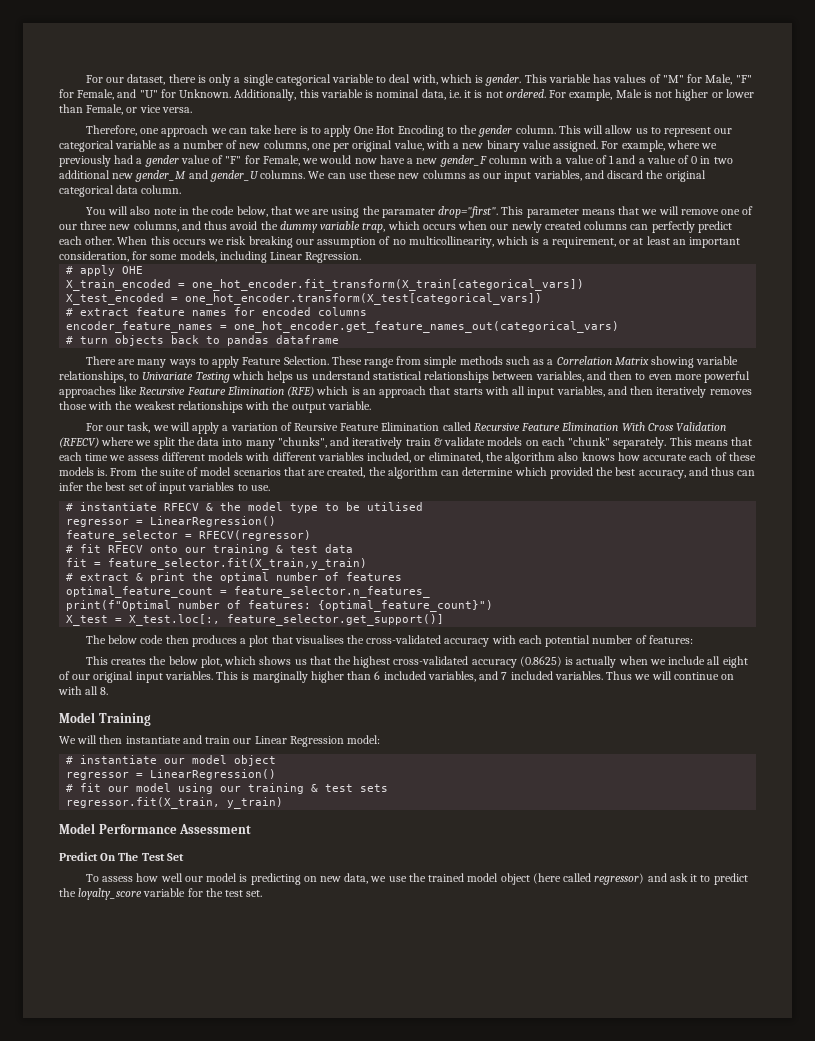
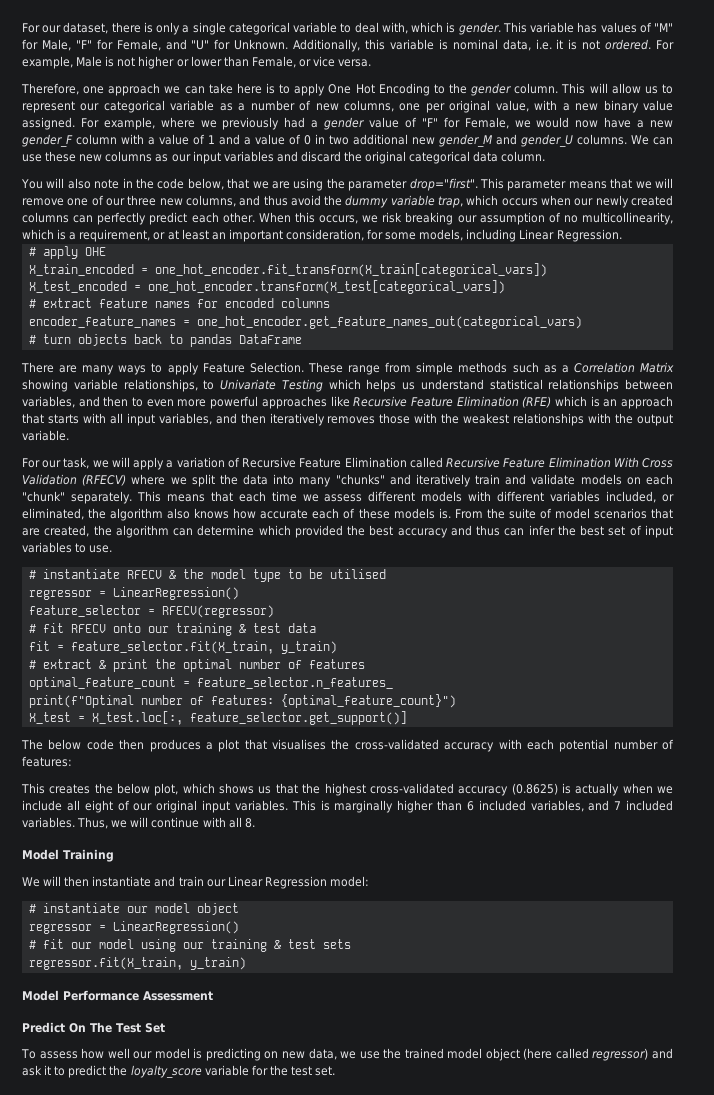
[533,170,582,181] variables, -> [223,151,274,162] variables
[381,208,435,218] paramater -> [348,179,408,191] parameter
[172,239,206,245] occurs -> [318,215,358,224] occurs,
[276,335,340,344] dataframe -> [238,334,302,344] DataFrame
[294,423,339,431] Reursive -> [242,457,297,468] Recursive
[277,437,327,448] "chunks", -> [335,474,385,485] "chunks"
[433,438,443,446] & -> [505,474,527,485] and
[638,470,686,479] accuracy, -> [397,528,448,538] accuracy
[108,558,368,570] feature_selector.fit(X_train,y_train) -> [70,641,337,654] feature_selector.fit(X_train, y_train)
[606,671,633,680] Thus -> [77,817,109,829] Thus,
[721,674,735,680] on -> (200, 822) none

